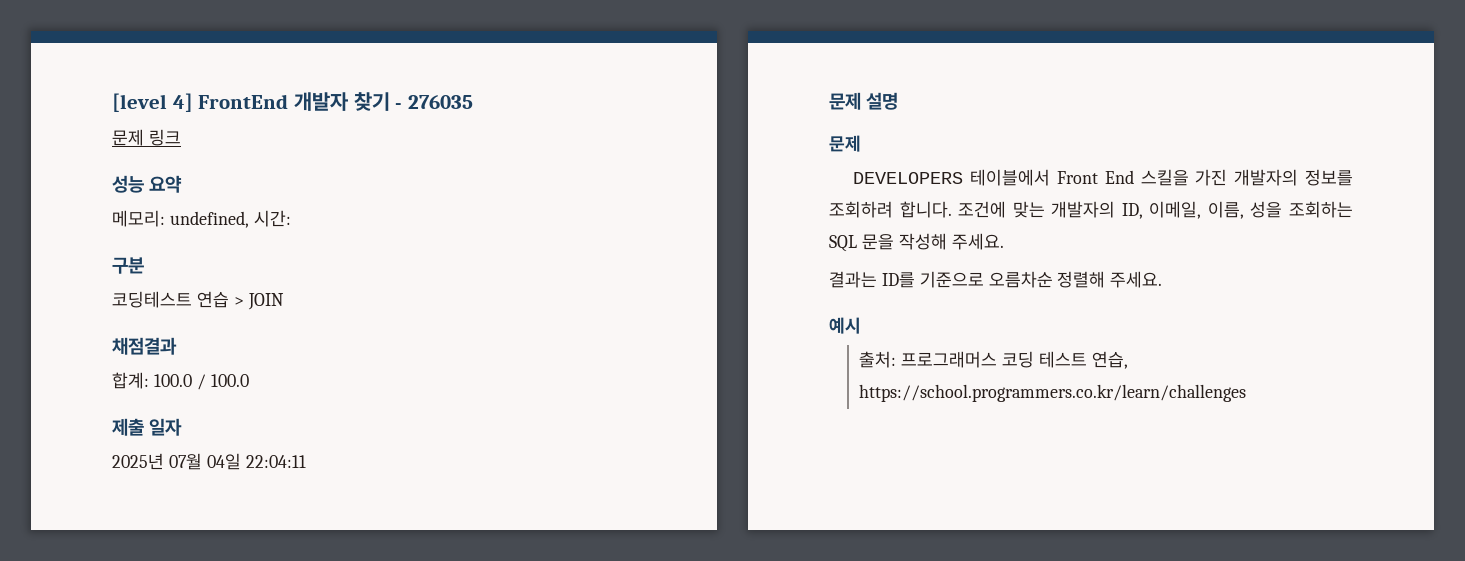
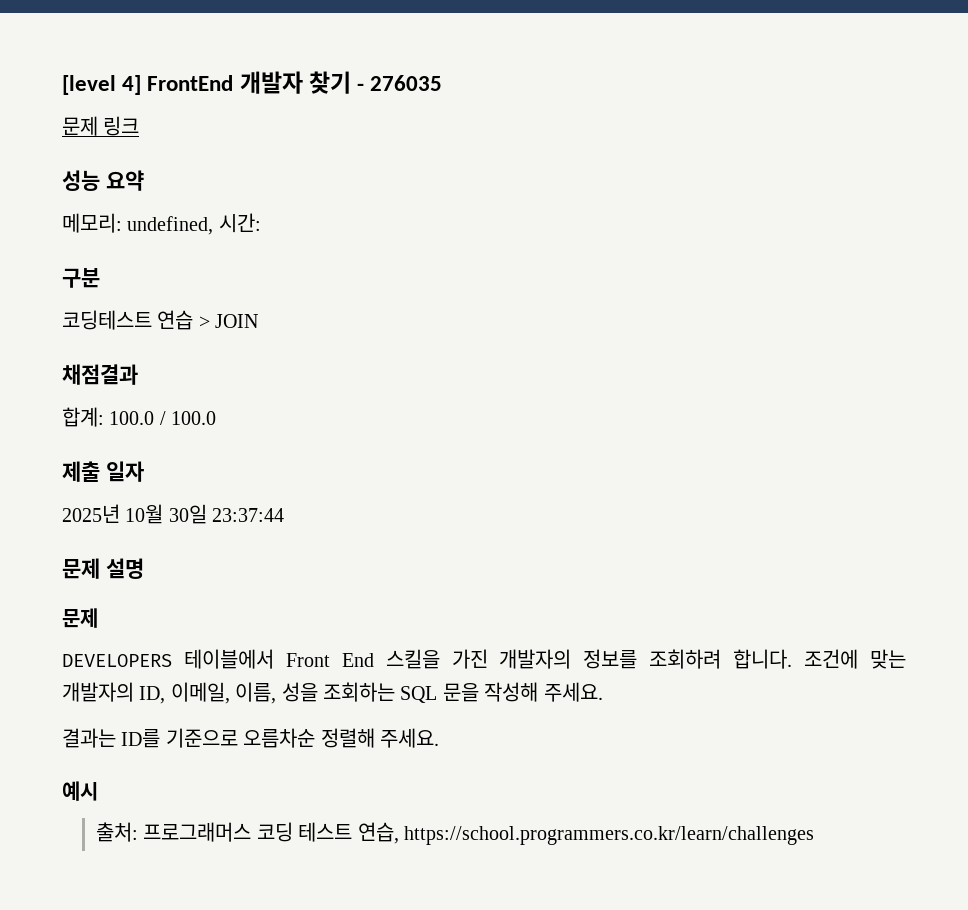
[168,453,306,470] 07월 04일 22:04:11 -> [125,504,285,524] 10월 30일 23:37:44

